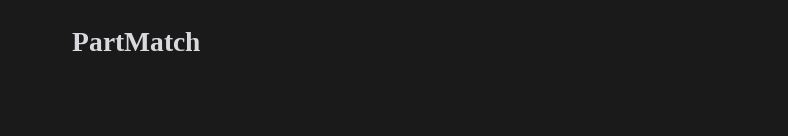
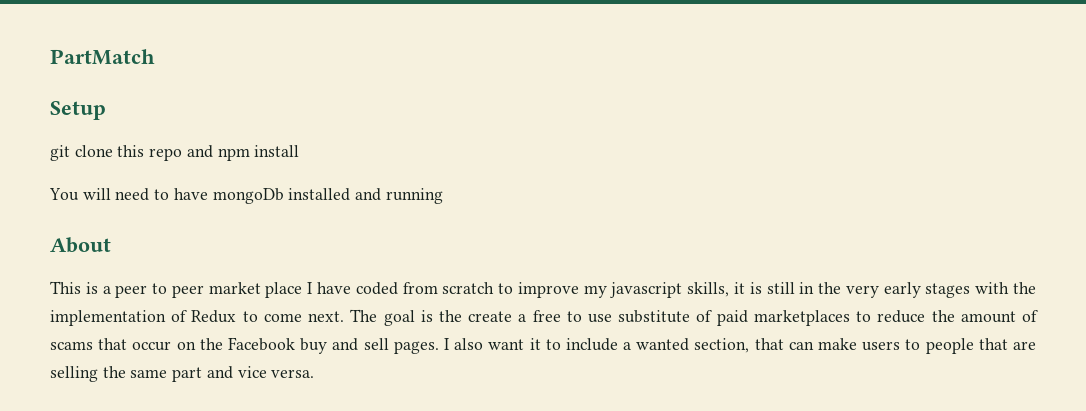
(200, 41) none -> [50,101,106,120] [50,145,300,161] [49,188,443,204] [50,237,111,253] [50,281,1037,298] [50,309,1039,326] [50,337,1037,354] [50,366,315,382] // Setup // git clone this repo and npm install // You will need to have mongoDb installed and running // About // This is a peer to peer market place I have coded from scratch to improve my javascript skills, it is still in the very early stages with the implementation of Redux to come next. The goal is the create a free to use substitute of paid marketplaces to reduce the amount of scams that occur on the Facebook buy and sell pages. I also want it to include a wanted section, that can make users to people that are selling the same part and vice versa.

